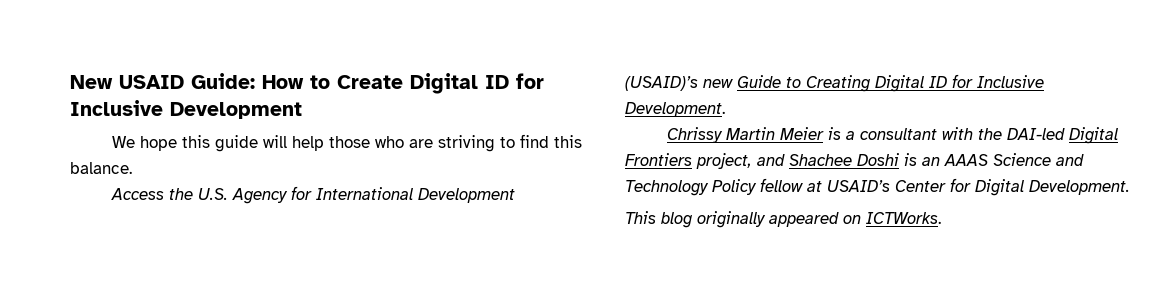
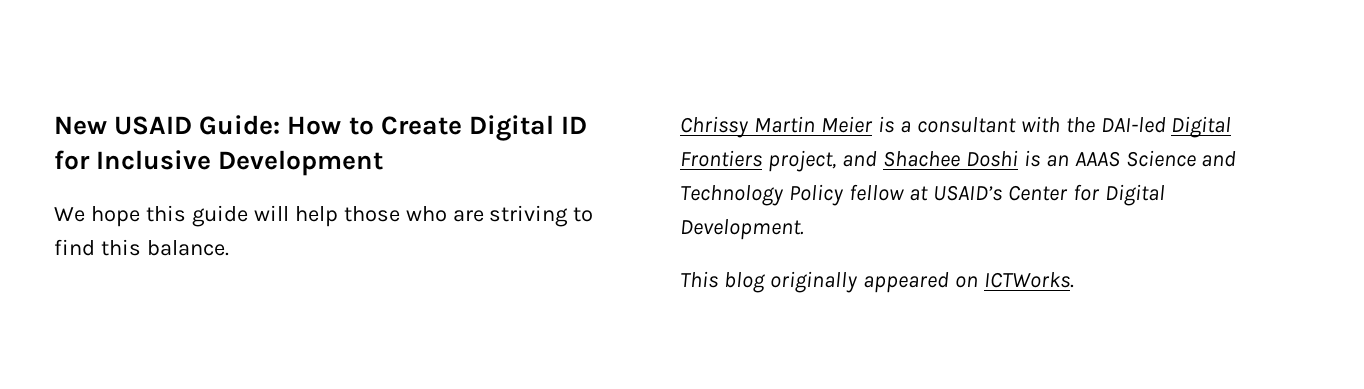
[110,186,515,204] [625,74,1044,92] [625,102,725,117] // Access the U.S. Agency for International Development (USAID)’s new Guide to Creating Digital ID for Inclusive Development. -> (229, 248) none

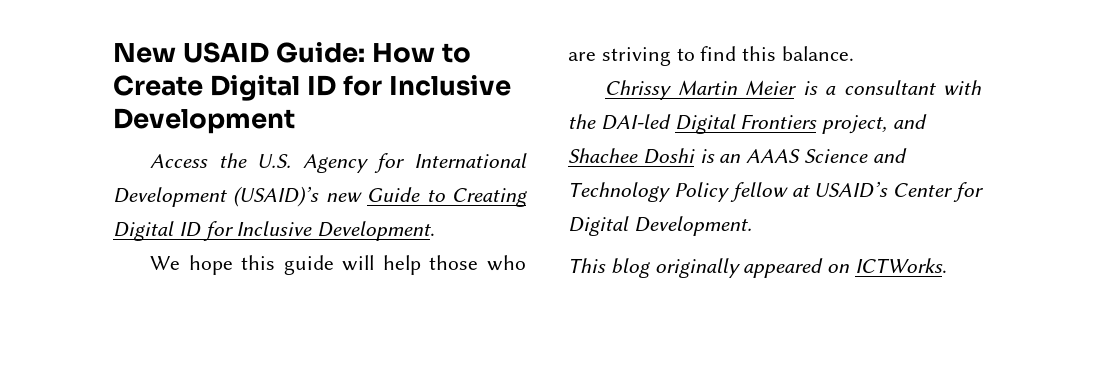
(384, 163) none -> [150,153,527,173] [113,186,527,207] [113,221,436,241] // Access the U.S. Agency for International Development (USAID)’s new Guide to Creating Digital ID for Inclusive Development.

